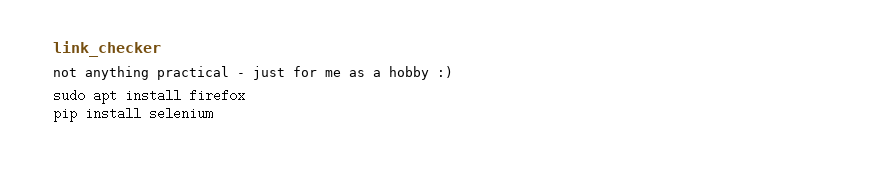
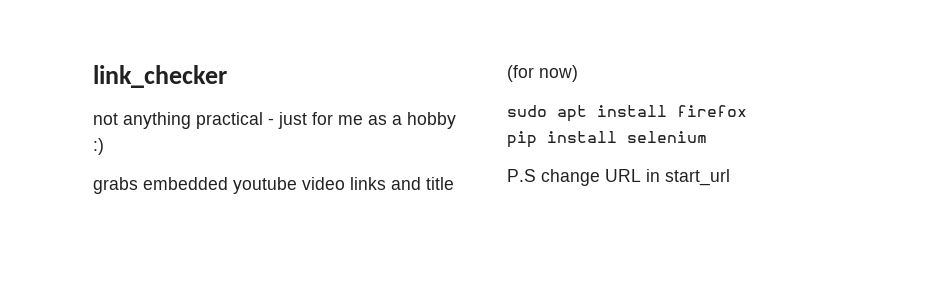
(453, 72) none -> [93,177,454,194] [507,65,578,82] // grabs embedded youtube video links and title (for now)
(213, 113) none -> [507,169,730,186] // P.S change URL in start_url

